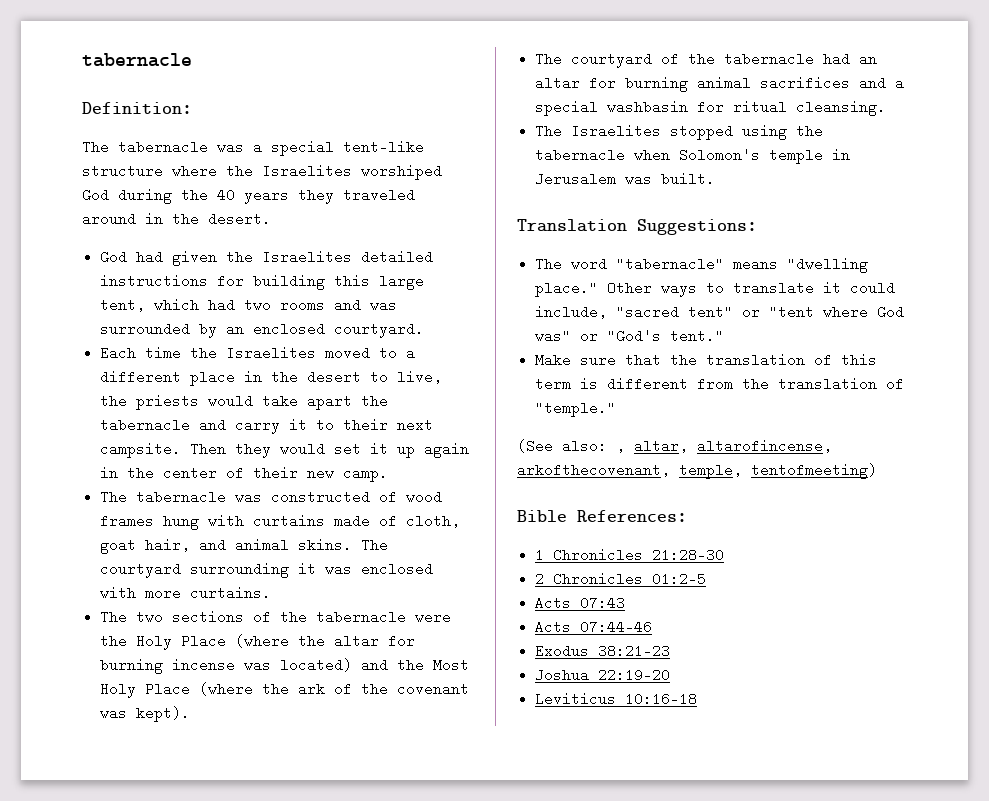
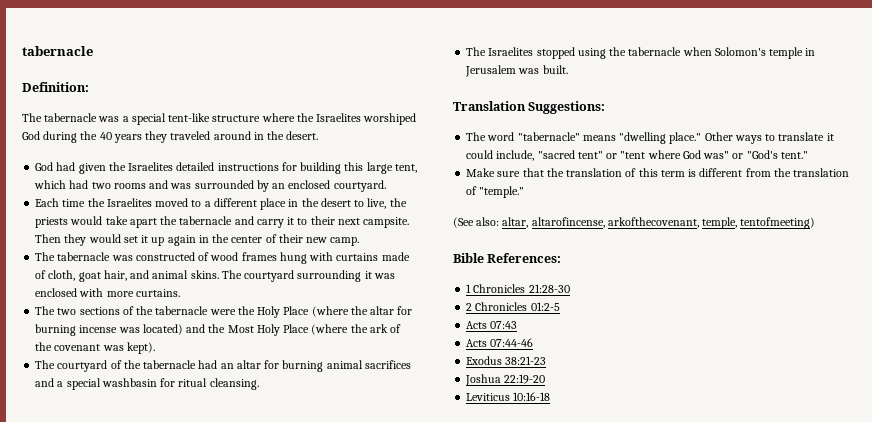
[616,439,625,453] , -> (500, 221) none

